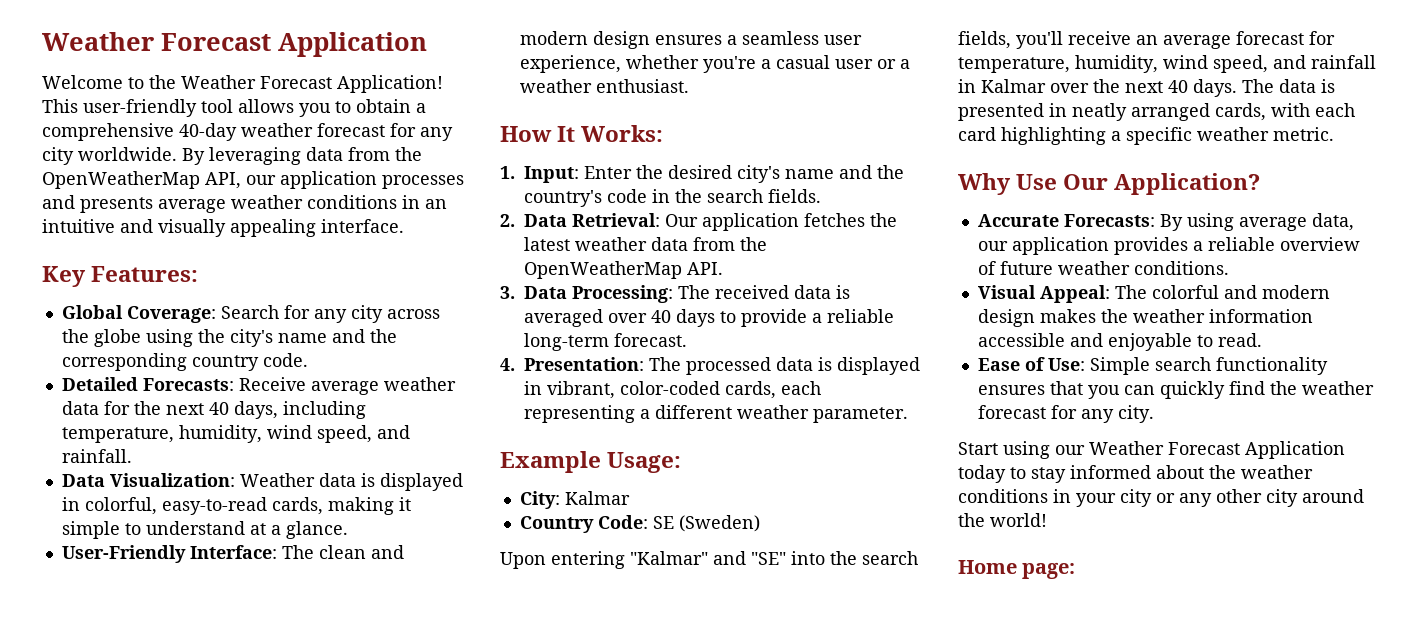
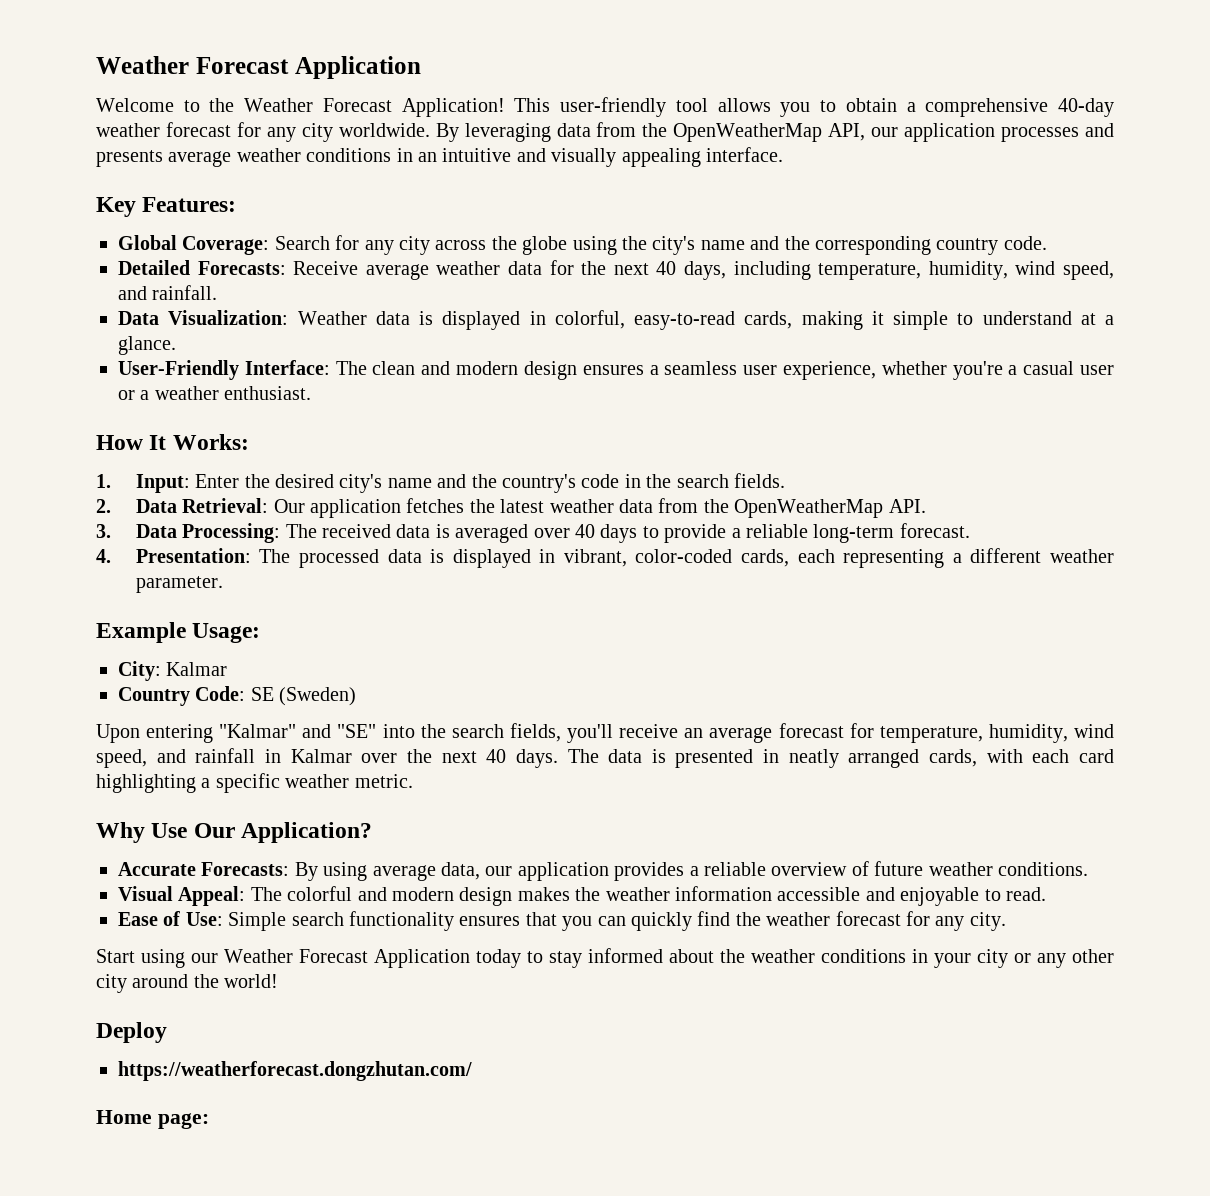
(1047, 520) none -> [96,1022,167,1043] [118,1061,472,1081] // Deploy // https://weatherforecast.dongzhutan.com/

